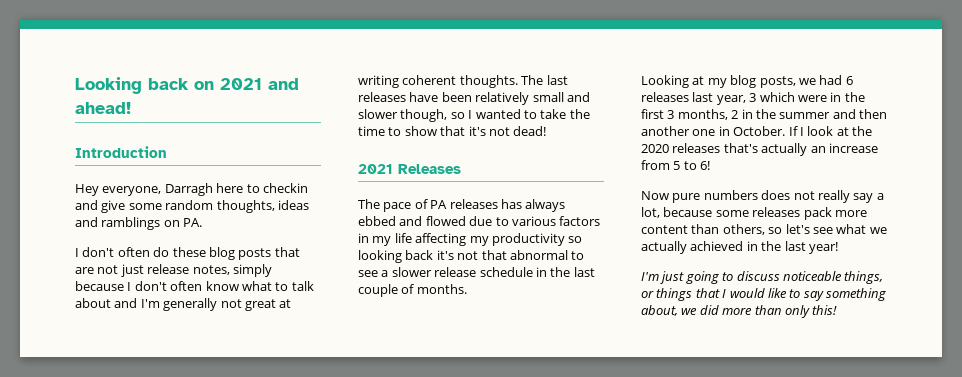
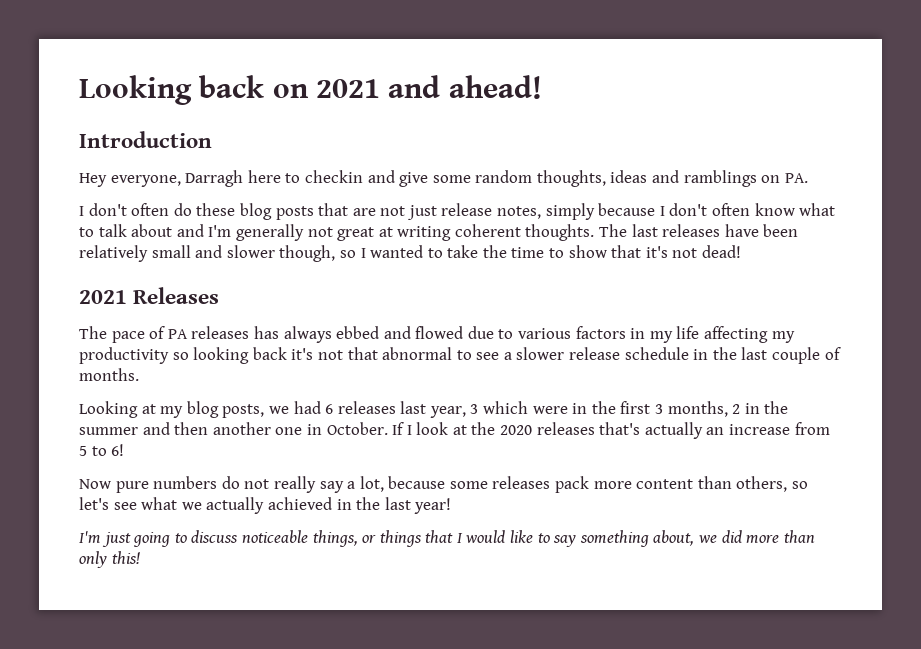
[761,190,791,200] does -> [221,476,240,489] do

